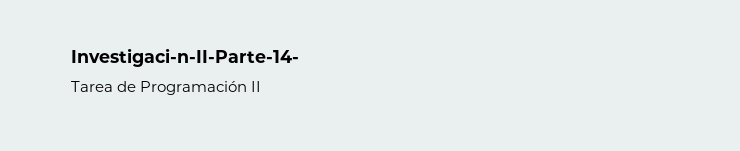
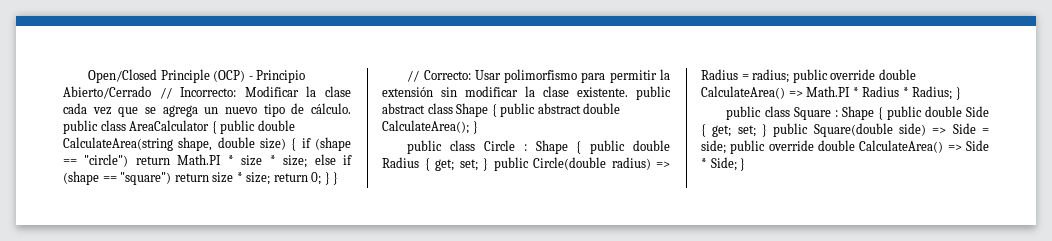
[71,48,299,67] [71,81,262,95] Investigaci-n-II-Parte-14- // Tarea de Programación II -> [88,69,306,83] [63,86,351,99] [63,103,351,117] [63,120,295,134] [63,137,351,151] [63,154,353,168] [63,171,339,185] [407,69,670,83] [382,86,671,100] [382,103,621,117] [382,120,478,134] [407,140,670,154] [382,157,670,171] [701,69,916,83] [701,86,961,100] [726,106,989,120] [701,123,989,137] [701,140,989,154] [701,157,746,171] Open/Closed Principle (OCP) - Principio Abierto/Cerrado // Incorrecto: Modificar la clase cada vez que se agrega un nuevo tipo de cálculo. public class AreaCalculator { public double CalculateArea(string shape, double size) { if (shape == "circle") return Math.PI * size * size; else if (shape == "square") return size * size; return 0; } } // // Correcto: Usar polimorfismo para permitir la extensión sin modificar la clase existente. public abstract class Shape { public abstract double CalculateArea(); } // public class Circle : Shape { public double Radius { get; set; } public Circle(double radius) => Radius = radius; public override double CalculateArea() => Math.PI * Radius * Radius; } // public class Square : Shape { public double Side { get; set; } public Square(double side) => Side = side; public override double CalculateArea() => Side * Side; }

